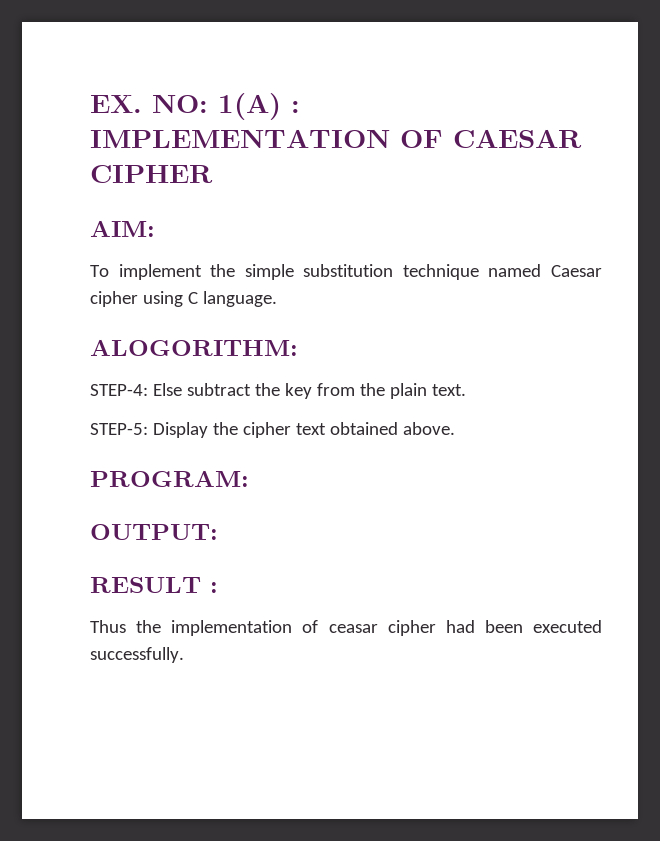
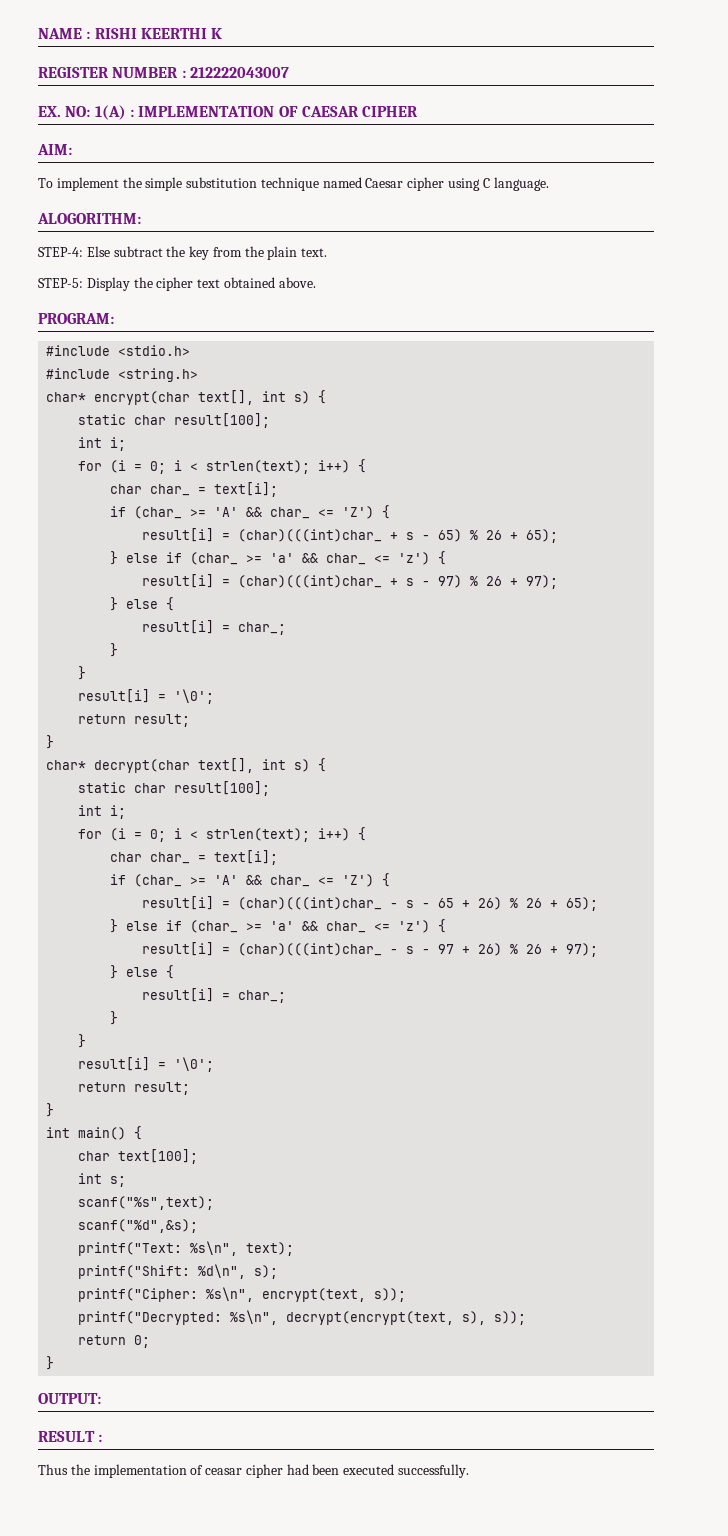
(90, 104) none -> [38,28,223,39] [38,67,289,78] NAME : RISHI KEERTHI K // REGISTER NUMBER : 212222043007 //
(249, 478) none -> [46,345,191,356] [46,368,199,382] [46,390,327,405] [78,413,271,428] [78,437,127,451] [78,459,367,474] [110,482,279,497] [110,505,391,519] [142,528,559,543] [110,551,447,565] [142,574,559,589] [110,597,175,611] [142,620,287,635] [110,643,119,657] [78,666,87,680] [78,689,215,704] [78,714,191,727] [46,735,55,749] [46,758,327,773] [78,781,271,796] [78,805,127,819] [78,827,367,842] [110,850,279,865] [110,873,391,887] [142,896,599,911] [110,919,447,933] [142,942,599,957] [110,965,175,979] [142,988,287,1003] [110,1011,119,1025] [78,1034,87,1048] [78,1057,215,1072] [78,1082,191,1095] [46,1103,55,1117] [46,1126,143,1140] [78,1149,199,1164] [78,1173,127,1187] [78,1196,215,1210] [78,1219,199,1233] [78,1241,295,1256] [78,1264,279,1279] [78,1287,407,1302] [78,1310,527,1325] [78,1335,151,1348] [46,1356,55,1370] // #include <stdio.h> // #include <string.h> // char* encrypt(char text[], int s) { // static char result[100]; // int i; // for (i = 0; i < strlen(text); i++) { // char char_ = text[i]; // if (char_ >= 'A' && char_ <= 'Z') { // result[i] = (char)(((int)char_ + s - 65) % 26 + 65); // } else if (char_ >= 'a' && char_ <= 'z') { // result[i] = (char)(((int)char_ + s - 97) % 26 + 97); // } else { // result[i] = char_; // } // } // result[i] = '\0'; // return result; // } // char* decrypt(char text[], int s) { // static char result[100]; // int i; // for (i = 0; i < strlen(text); i++) { // char char_ = text[i]; // if (char_ >= 'A' && char_ <= 'Z') { // result[i] = (char)(((int)char_ - s - 65 + 26) % 26 + 65); // } else if (char_ >= 'a' && char_ <= 'z') { // result[i] = (char)(((int)char_ - s - 97 + 26) % 26 + 97); // } else { // result[i] = char_; // } // } // result[i] = '\0'; // return result; // } // int main() { // char text[100]; // int s; // scanf("%s",text); // scanf("%d",&s); // printf("Text: %s\n", text); // printf("Shift: %d\n", s); // printf("Cipher: %s\n", encrypt(text, s)); // printf("Decrypted: %s\n", decrypt(encrypt(text, s), s)); // return 0; // }

